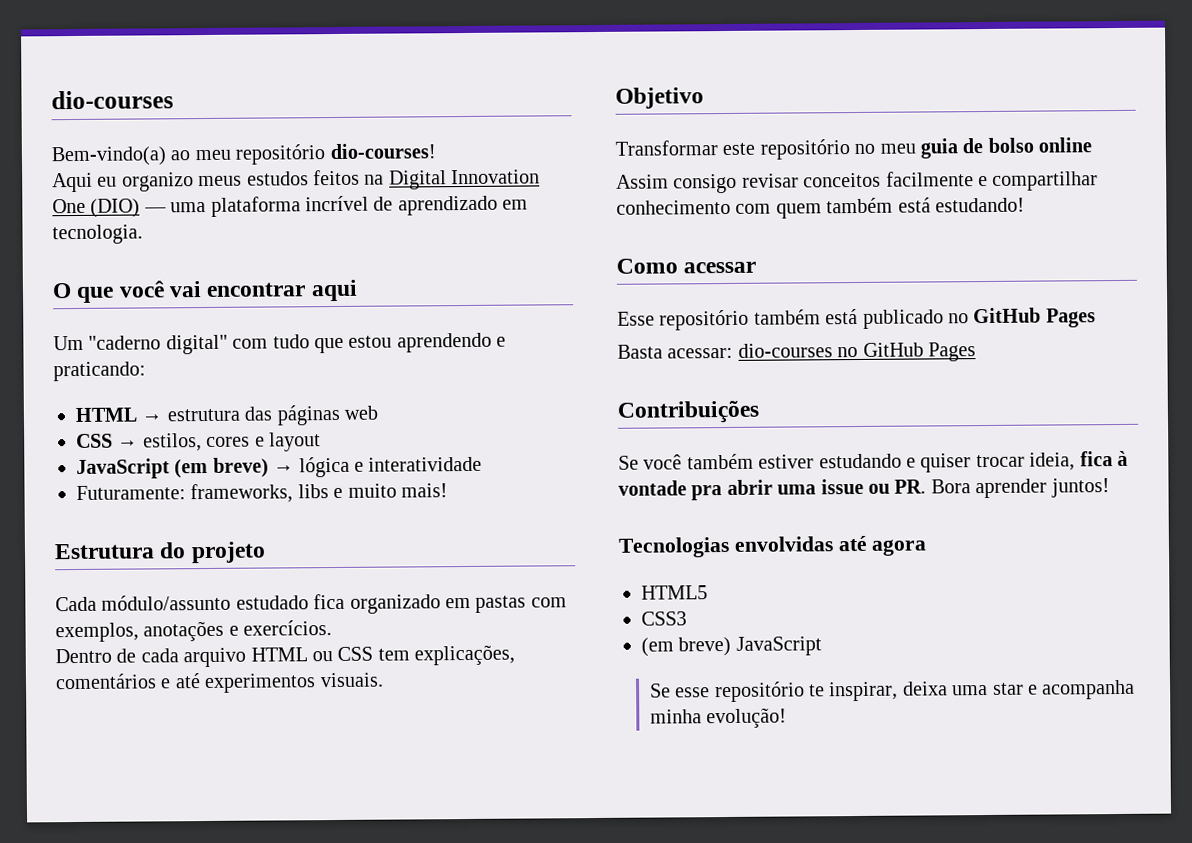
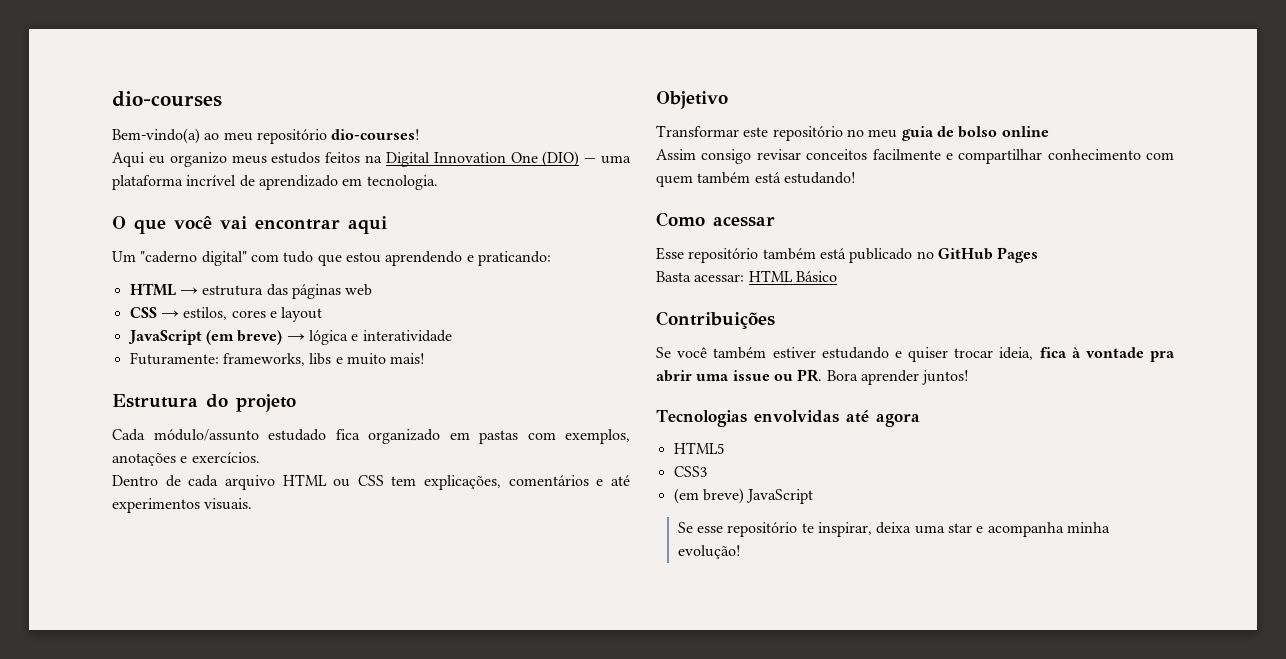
[737,342,976,362] dio-courses no GitHub Pages -> [748,270,837,282] HTML Básico

